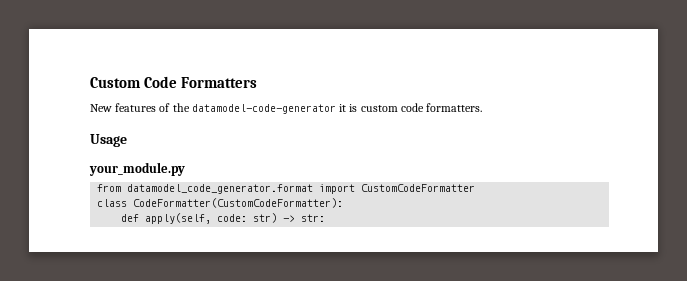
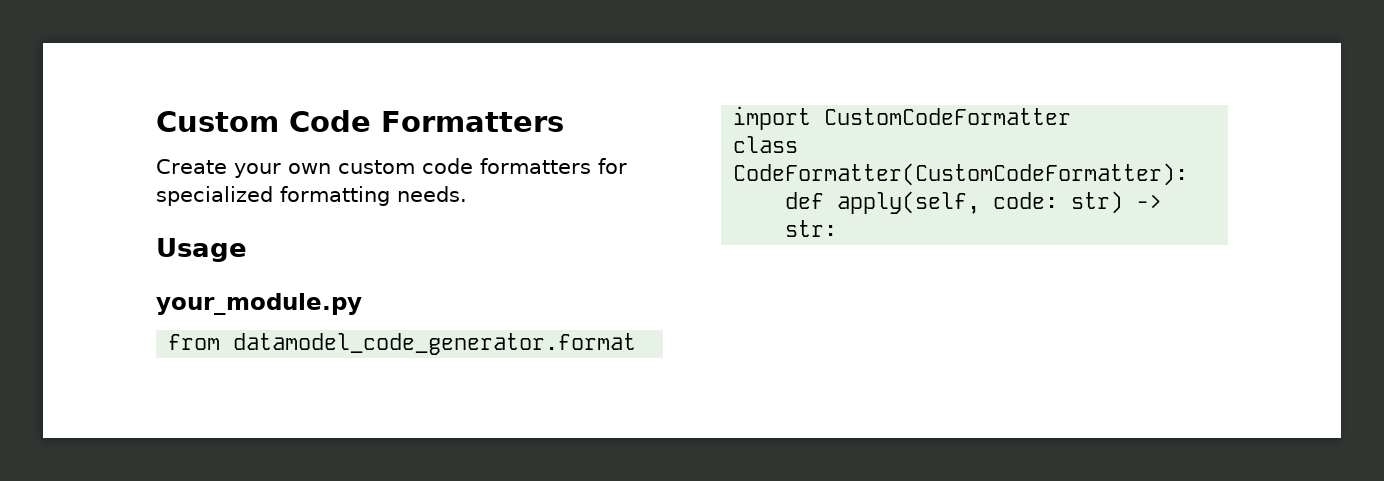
[90,103,483,114] New features of the datamodel-code-generator it is custom code formatters. -> [156,158,627,178] [156,186,467,206] Create your own custom code formatters for specialized formatting needs.

